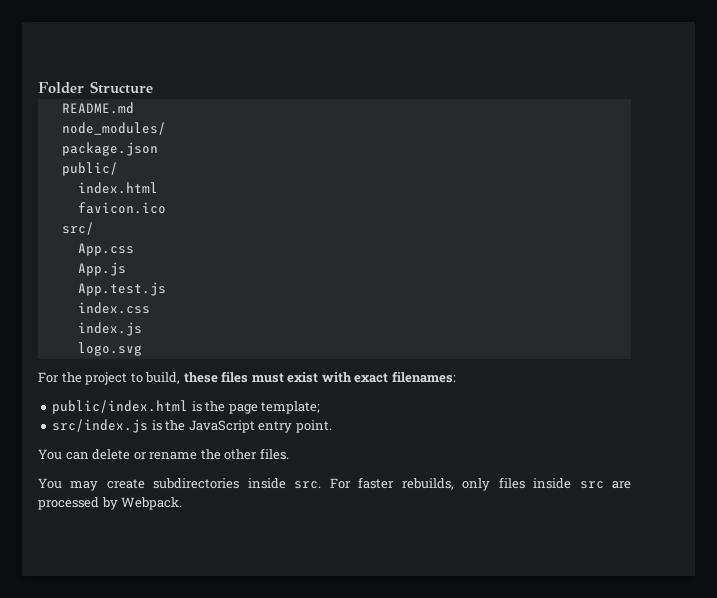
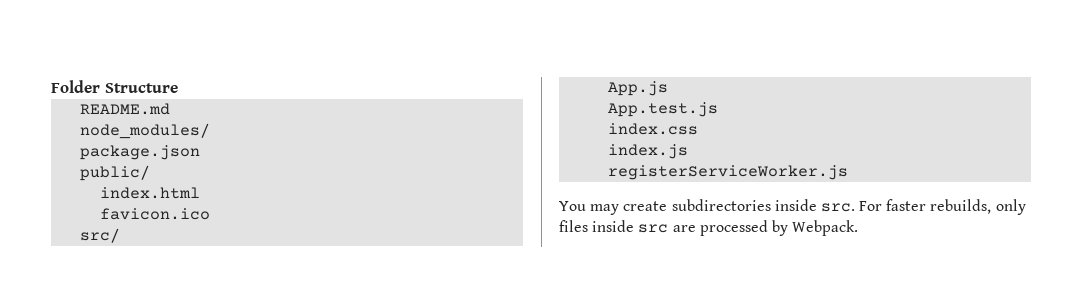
[77,243,134,256] // App.css -> (121, 235) none
[77,342,142,356] [38,371,456,385] [52,400,321,414] [52,419,332,433] [38,448,289,460] logo.svg // For the project to build, these files must exist with exact filenames: // public/index.html is the page template; // src/index.js is the JavaScript entry point. // You can delete or rename the other files. -> [608,165,849,180] registerServiceWorker.js

